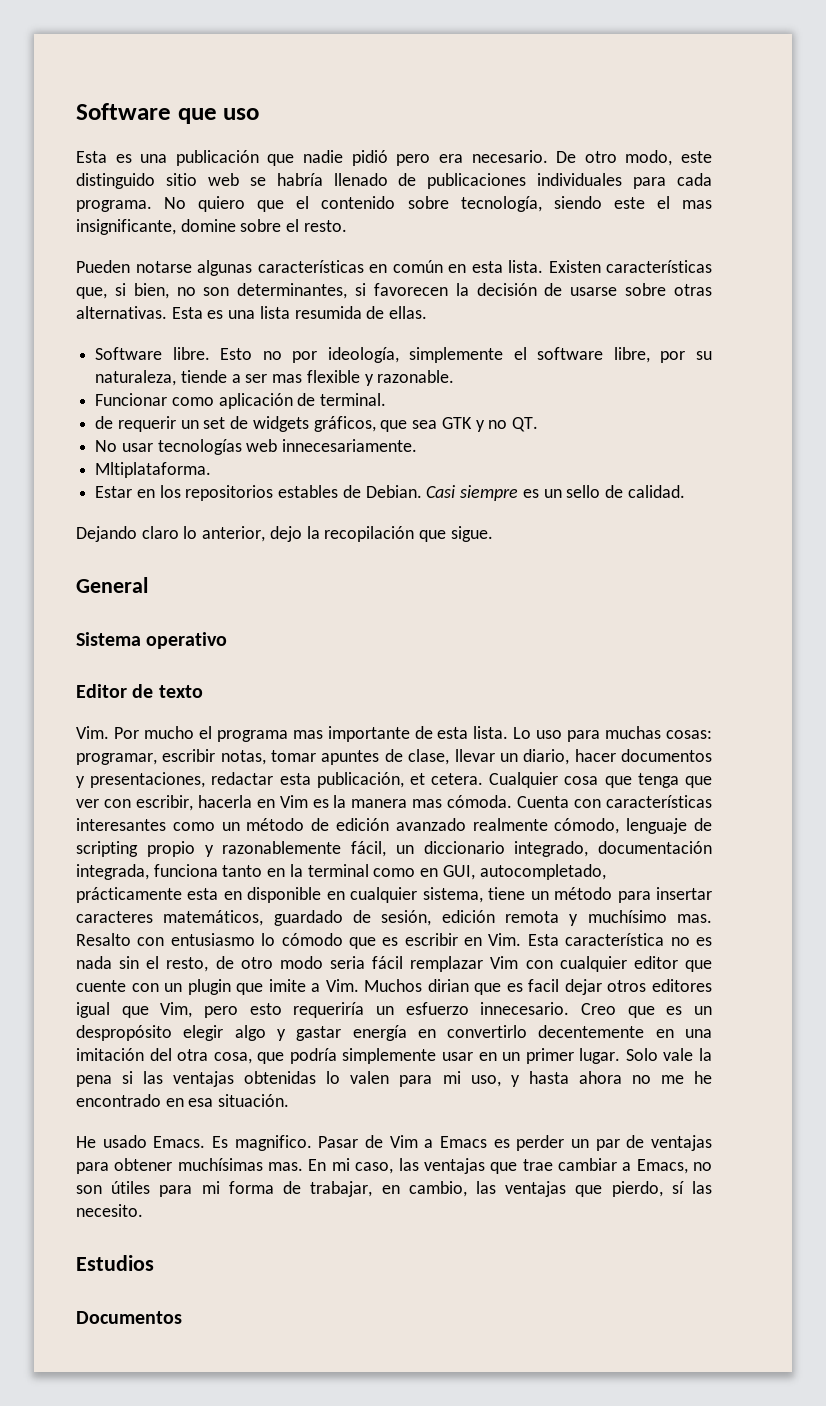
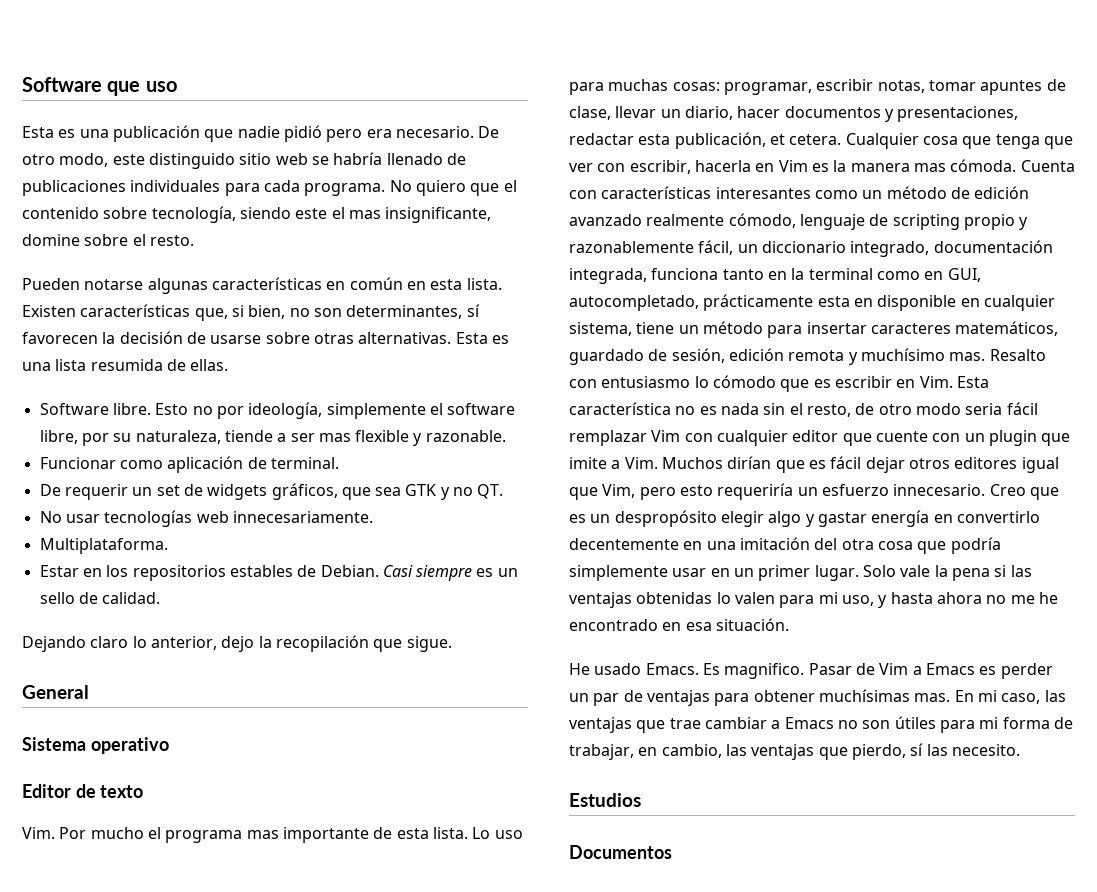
[355,283,367,296] si -> [466,304,480,317] sí
[95,416,114,429] de -> [39,484,61,496] De
[95,462,212,478] Mltiplataforma. -> [39,538,168,554] Multiplataforma.
[427,979,560,995] dirian que es facil -> [727,456,862,473] dirían que es fácil
[213,1052,252,1064] cosa, -> [877,541,913,550] cosa
[636,1159,688,1174] Emacs, -> [784,717,834,729] Emacs

